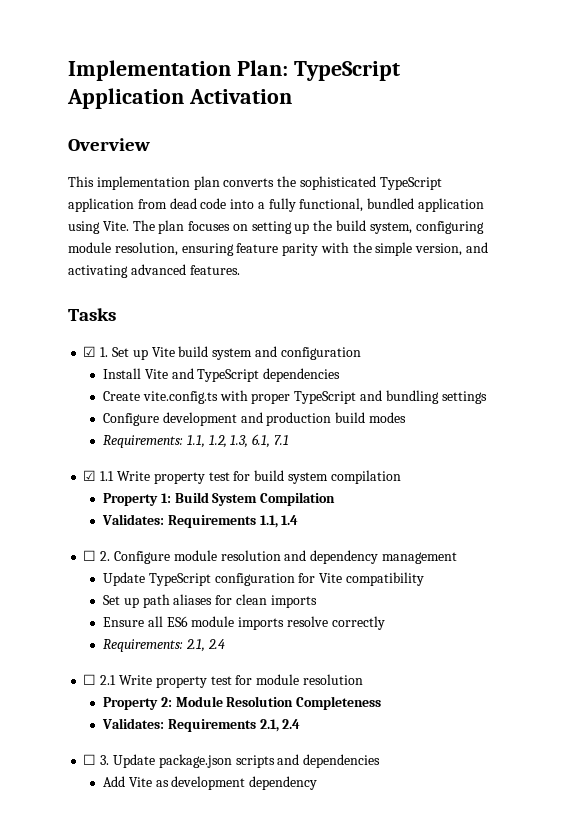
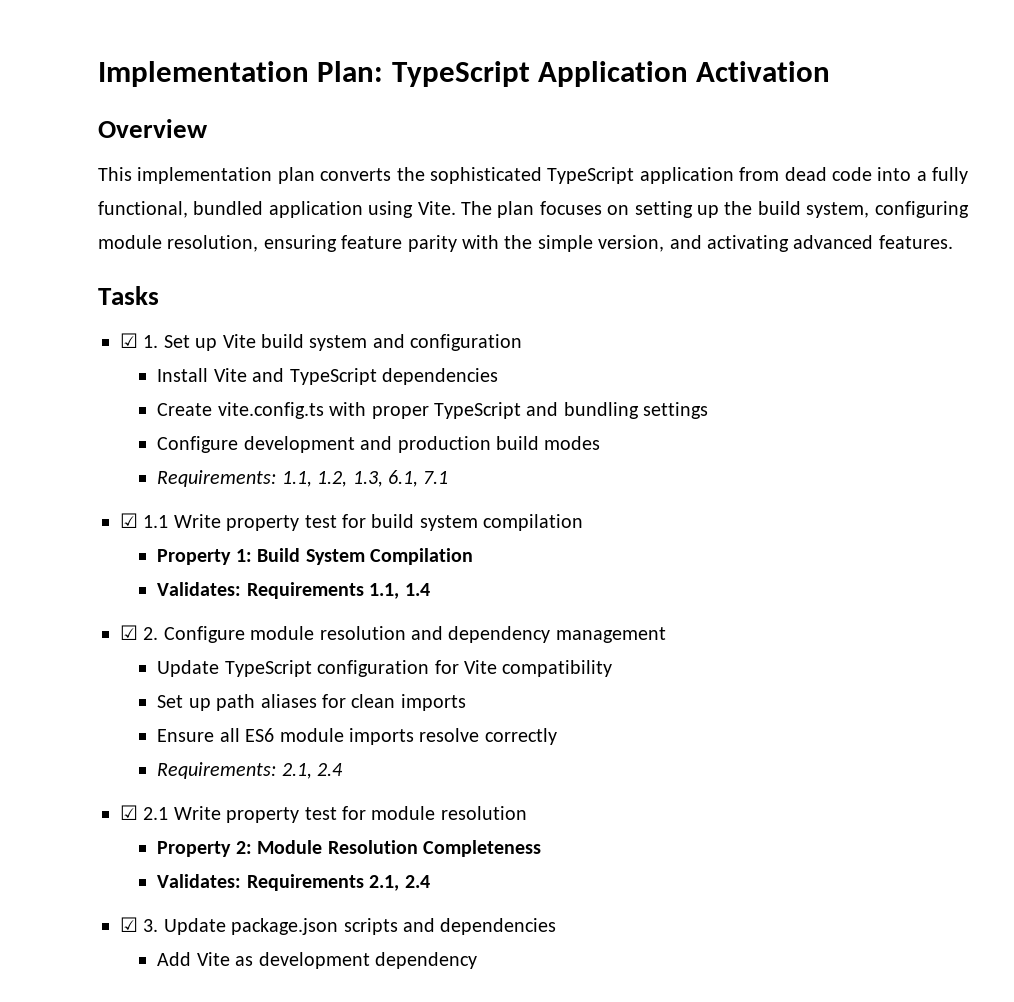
[83,550,97,561] ☐ -> [120,625,138,640] ☑
[83,674,97,685] ☐ -> [120,805,138,820] ☑
[83,754,97,765] ☐ -> [120,917,138,932] ☑

